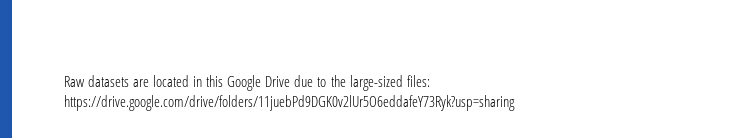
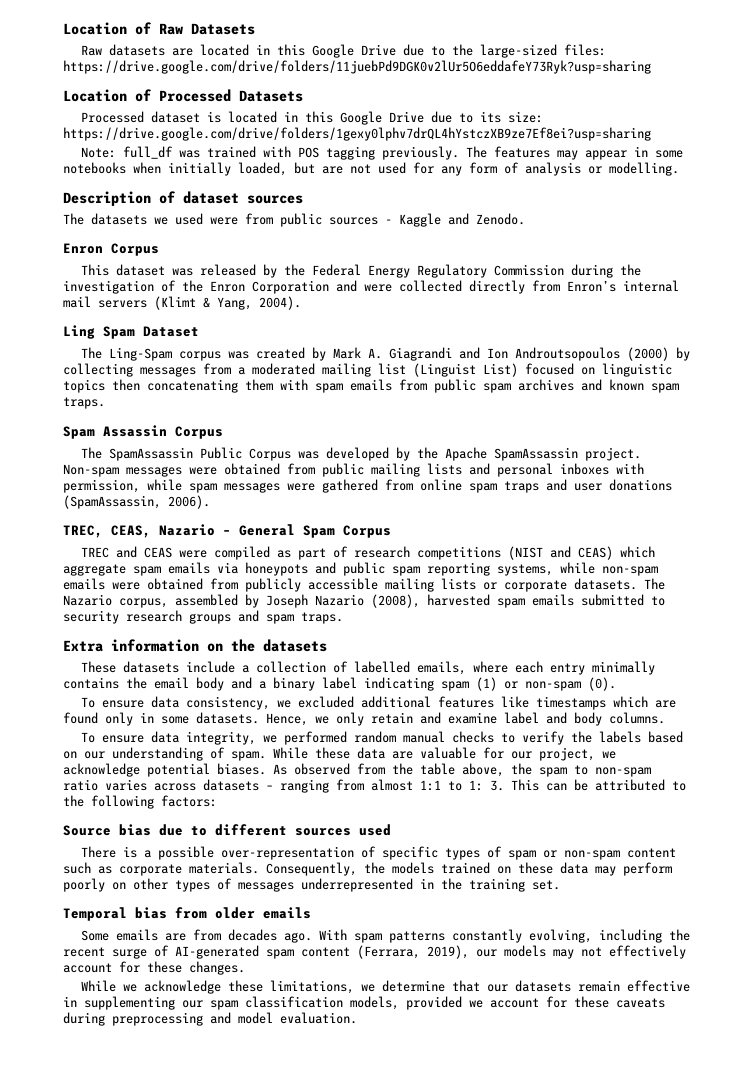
(64, 81) none -> [63,22,255,35] Location of Raw Datasets //
(515, 103) none -> [63,89,303,102] [80,111,543,125] [63,127,651,141] [80,146,683,160] [63,162,679,176] [63,191,303,206] [63,213,525,227] [63,243,159,256] [80,264,641,278] [63,280,679,294] [63,296,301,310] [63,325,199,339] [80,347,690,361] [63,363,672,377] [63,379,679,393] [63,397,105,409] [63,425,223,439] [80,447,641,461] [63,463,644,477] [63,479,672,493] [63,495,210,509] [63,524,391,538] [80,546,655,560] [63,562,658,576] [63,578,665,592] [63,594,665,608] [63,610,343,624] [63,639,327,652] [80,661,655,675] [63,677,616,691] [80,696,676,710] [63,712,665,726] [80,731,683,745] [63,747,616,761] [63,763,651,777] [63,779,686,793] [63,795,217,809] [63,824,391,836] [80,846,676,860] [63,862,672,876] [63,878,560,892] [63,907,311,921] [80,929,690,943] [63,945,686,959] [63,961,245,975] [80,980,690,994] [63,996,665,1010] [63,1012,357,1026] // Location of Processed Datasets // Processed dataset is located in this Google Drive due to its size: https://drive.google.com/drive/folders/1gexy0lphv7drQL4hYstczXB9ze7Ef8ei?usp=sharing // Note: full_df was trained with POS tagging previously. The features may appear in some notebooks when initially loaded, but are not used for any form of analysis or modelling. // Description of dataset sources // The datasets we used were from public sources - Kaggle and Zenodo. // Enron Corpus // This dataset was released by the Federal Energy Regulatory Commission during the investigation of the Enron Corporation and were collected directly from Enron’s internal mail servers (Klimt & Yang, 2004). // Ling Spam Dataset // The Ling-Spam corpus was created by Mark A. Giagrandi and Ion Androutsopoulos (2000) by collecting messages from a moderated mailing list (Linguist List) focused on linguistic topics then concatenating them with spam emails from public spam archives and known spam traps. // Spam Assassin Corpus // The SpamAssassin Public Corpus was developed by the Apache SpamAssassin project. Non-spam messages were obtained from public mailing lists and personal inboxes with permission, while spam messages were gathered from online spam traps and user donations (SpamAssassin, 2006). // TREC, CEAS, Nazario – General Spam Corpus // TREC and CEAS were compiled as part of research competitions (NIST and CEAS) which aggregate spam emails via honeypots and public spam reporting systems, while non-spam emails were obtained from publicly accessible mailing lists or corporate datasets. The Nazario corpus, assembled by Joseph Nazario (2008), harvested spam emails submitted to security research groups and spam traps. // Extra information on the datasets // These datasets include a collection of labelled emails, where each entry minimally contains the email body and a binary label indicating spam (1) or non-spam (0). // To ensure data consistency, we excluded additional features like timestamps which are found only in some datasets. Hence, we only retain and examine label and body columns. // To ensure data integrity, we performed random manual checks to verify the labels based on our understanding of spam. While these data are valuable for our project, we acknowledge potential biases. As observed from the table above, the spam to non-spam ratio varies across datasets – ranging from almost 1:1 to 1: 3. This can be attributed to the following factors: // Source bias due to different sources used // There is a possible over-representation of specific types of spam or non-spam content such as corporate materials. Consequently, the models trained on these data may perform poorly on other types of messages underrepresented in the training set. // Temporal bias from older emails // Some emails are from decades ago. With spam patterns constantly evolving, including the recent surge of AI-generated spam content (Ferrara, 2019), our models may not effectively account for these changes. // While we acknowledge these limitations, we determine that our datasets remain effective in supplementing our spam classification models, provided we account for these caveats during preprocessing and model evaluation.

